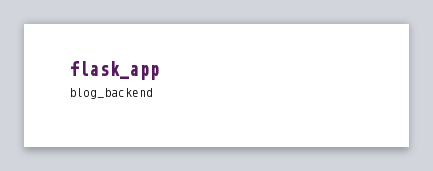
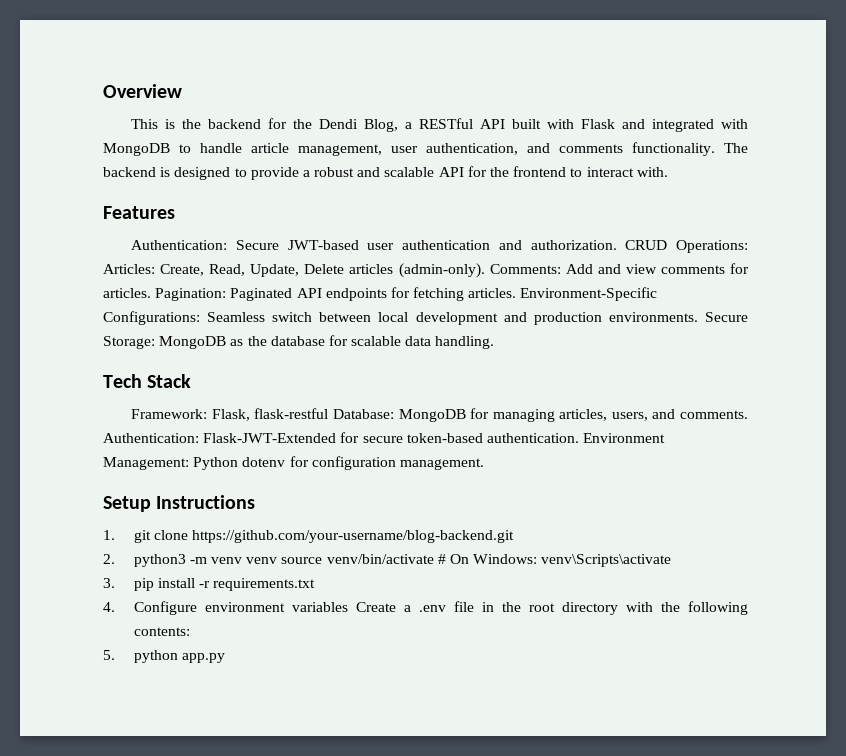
[69,61,159,80] [69,88,153,99] flask_app // blog_backend -> [103,84,182,98] [131,118,748,132] [103,142,748,156] [103,166,668,180] [103,206,175,219] [131,240,748,253] [103,263,750,278] [103,287,658,301] [103,311,749,325] [103,335,495,349] [103,374,192,388] [131,408,748,422] [103,432,666,443] [103,456,484,470] [103,495,256,512] [103,530,515,543] [103,554,672,567] [103,578,316,591] [103,601,749,615] [133,627,190,636] [103,650,225,663] Overview // This is the backend for the Dendi Blog, a RESTful API built with Flask and integrated with MongoDB to handle article management, user authentication, and comments functionality. The backend is designed to provide a robust and scalable API for the frontend to interact with. // Features // Authentication: Secure JWT-based user authentication and authorization. CRUD Operations: Articles: Create, Read, Update, Delete articles (admin-only). Comments: Add and view comments for articles. Pagination: Paginated API endpoints for fetching articles. Environment-Specific Configurations: Seamless switch between local development and production environments. Secure Storage: MongoDB as the database for scalable data handling. // Tech Stack // Framework: Flask, flask-restful Database: MongoDB for managing articles, users, and comments. Authentication: Flask-JWT-Extended for secure token-based authentication. Environment Management: Python dotenv for configuration management. // Setup Instructions // 1. git clone https://github.com/your-username/blog-backend.git // 2. python3 -m venv venv source venv/bin/activate # On Windows: venv\Scripts\activate // 3. pip install -r requirements.txt // 4. Configure environment variables Create a .env file in the root directory with the following contents: // 5. python app.py

